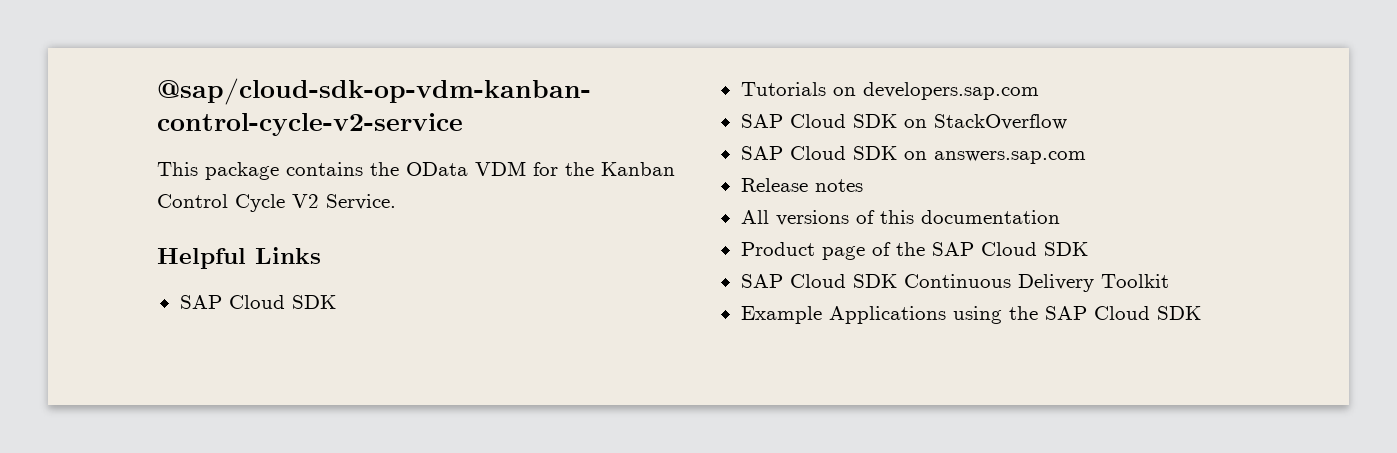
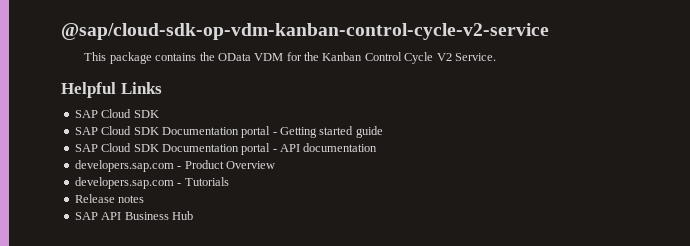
[740,82,1039,100] [740,114,1067,130] [740,146,1086,164] [740,178,863,192] [740,210,1060,226] [740,242,1088,260] [740,274,1169,292] [740,306,1201,324] Tutorials on developers.sap.com // SAP Cloud SDK on StackOverflow // SAP Cloud SDK on answers.sap.com // Release notes // All versions of this documentation // Product page of the SAP Cloud SDK // SAP Cloud SDK Continuous Delivery Toolkit // Example Applications using the SAP Cloud SDK -> [74,126,383,138] [74,143,378,155] [74,160,275,172] [74,177,229,189] [74,194,145,203] [74,211,193,220] SAP Cloud SDK Documentation portal - Getting started guide // SAP Cloud SDK Documentation portal - API documentation // developers.sap.com - Product Overview // developers.sap.com - Tutorials // Release notes // SAP API Business Hub

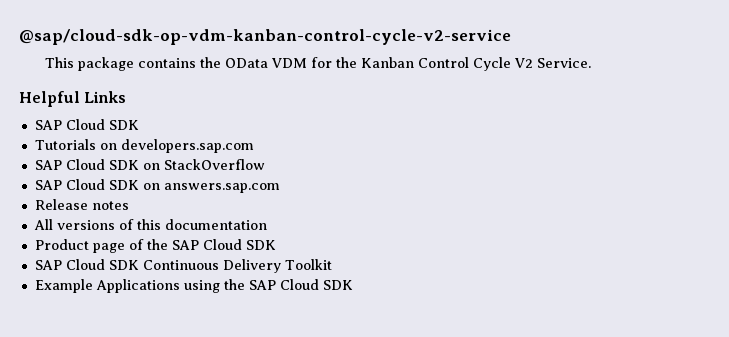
[74,126,383,138] [74,143,378,155] [74,160,275,172] [74,177,229,189] [74,194,145,203] [74,211,193,220] SAP Cloud SDK Documentation portal - Getting started guide // SAP Cloud SDK Documentation portal - API documentation // developers.sap.com - Product Overview // developers.sap.com - Tutorials // Release notes // SAP API Business Hub -> [34,139,254,153] [34,159,265,170] [34,179,280,193] [34,199,129,210] [33,219,267,230] [34,239,276,253] [34,259,332,273] [34,279,353,293] Tutorials on developers.sap.com // SAP Cloud SDK on StackOverflow // SAP Cloud SDK on answers.sap.com // Release notes // All versions of this documentation // Product page of the SAP Cloud SDK // SAP Cloud SDK Continuous Delivery Toolkit // Example Applications using the SAP Cloud SDK

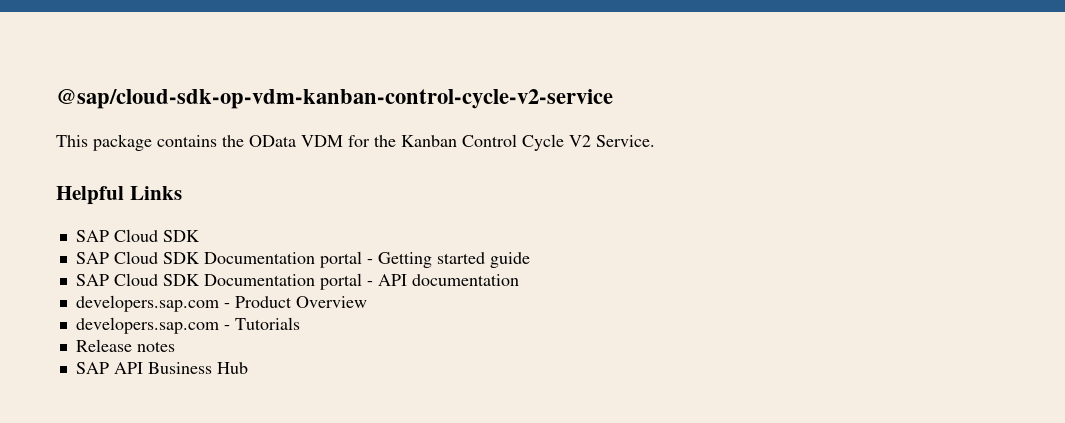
[34,139,254,153] [34,159,265,170] [34,179,280,193] [34,199,129,210] [33,219,267,230] [34,239,276,253] [34,259,332,273] [34,279,353,293] Tutorials on developers.sap.com // SAP Cloud SDK on StackOverflow // SAP Cloud SDK on answers.sap.com // Release notes // All versions of this documentation // Product page of the SAP Cloud SDK // SAP Cloud SDK Continuous Delivery Toolkit // Example Applications using the SAP Cloud SDK -> [75,251,530,268] [75,273,519,290] [75,295,367,312] [75,317,300,334] [75,339,175,352] [75,362,248,374] SAP Cloud SDK Documentation portal - Getting started guide // SAP Cloud SDK Documentation portal - API documentation // developers.sap.com - Product Overview // developers.sap.com - Tutorials // Release notes // SAP API Business Hub

